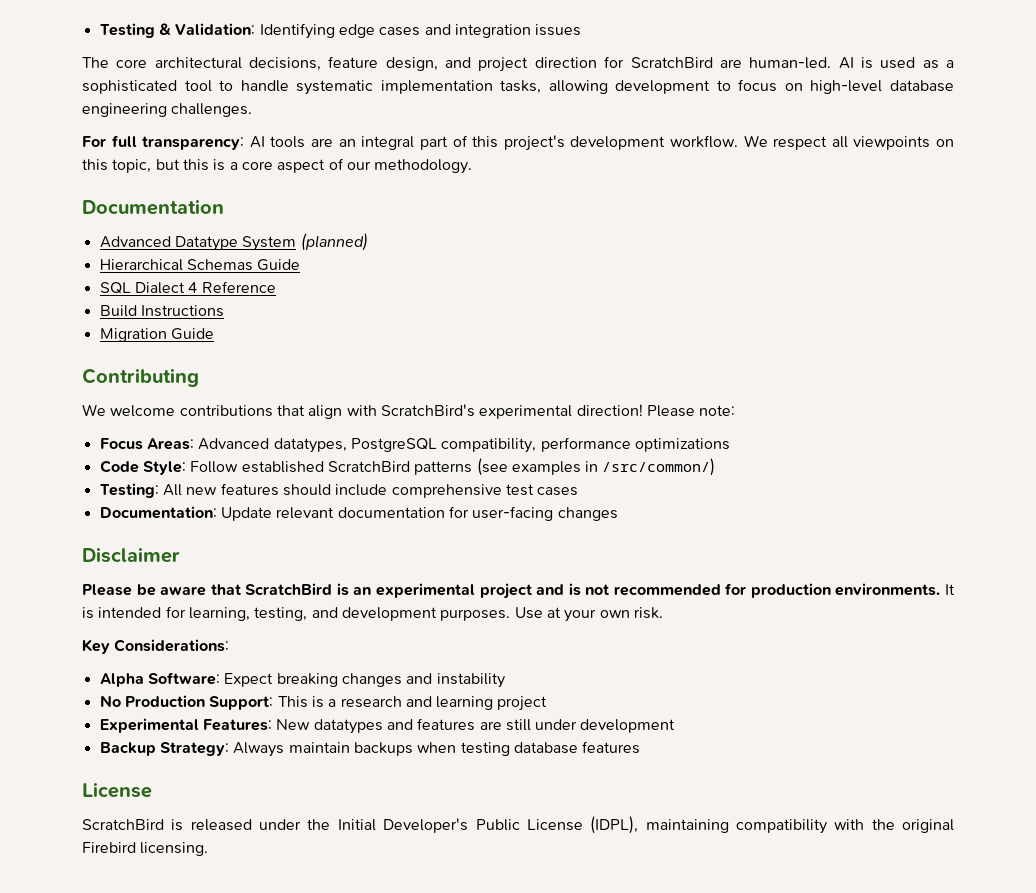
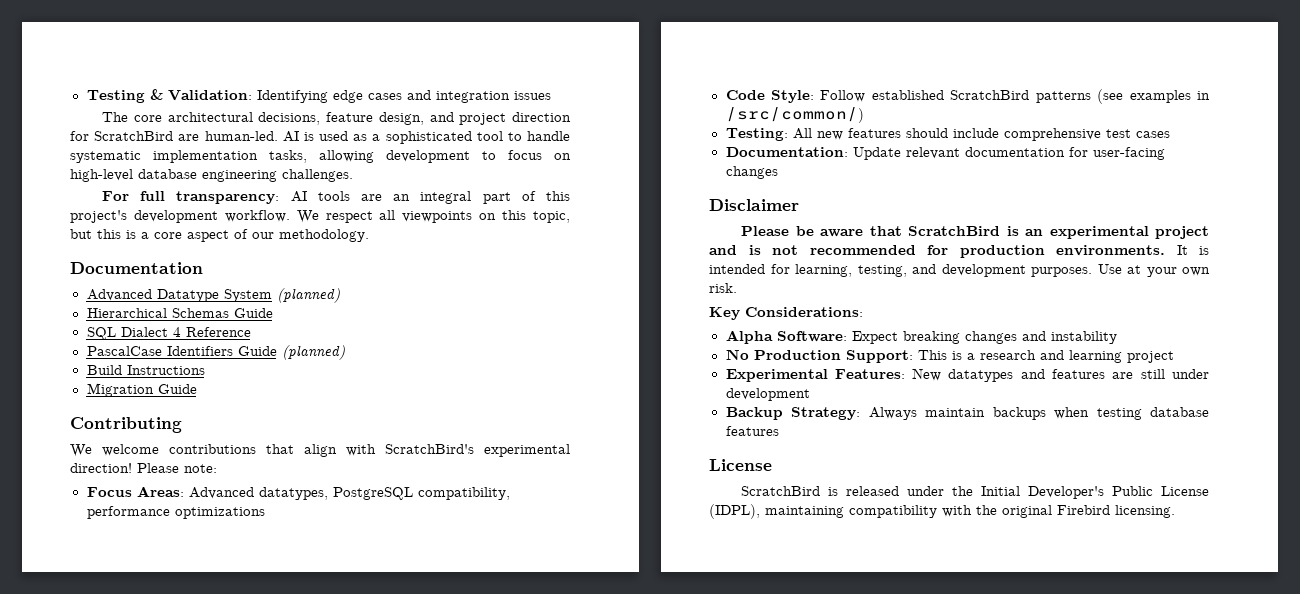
(276, 287) none -> [86,345,345,360] // PascalCase Identifiers Guide (planned)

